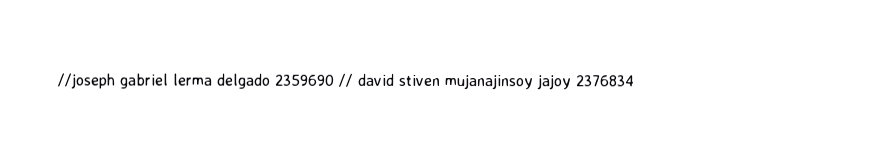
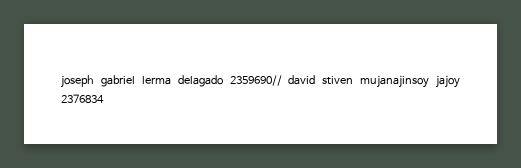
[57,73,116,89] //joseph -> [61,75,94,88] joseph
[215,73,354,89] delgado 2359690 // -> [177,75,282,87] delagado 2359690//

